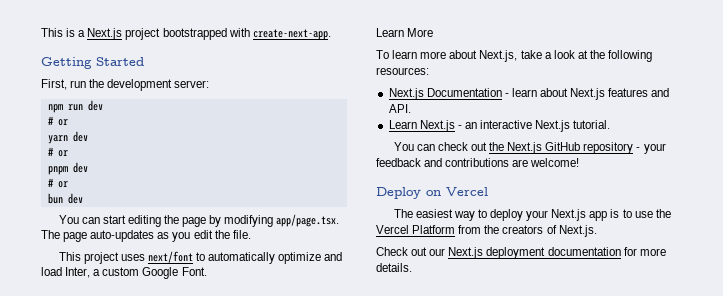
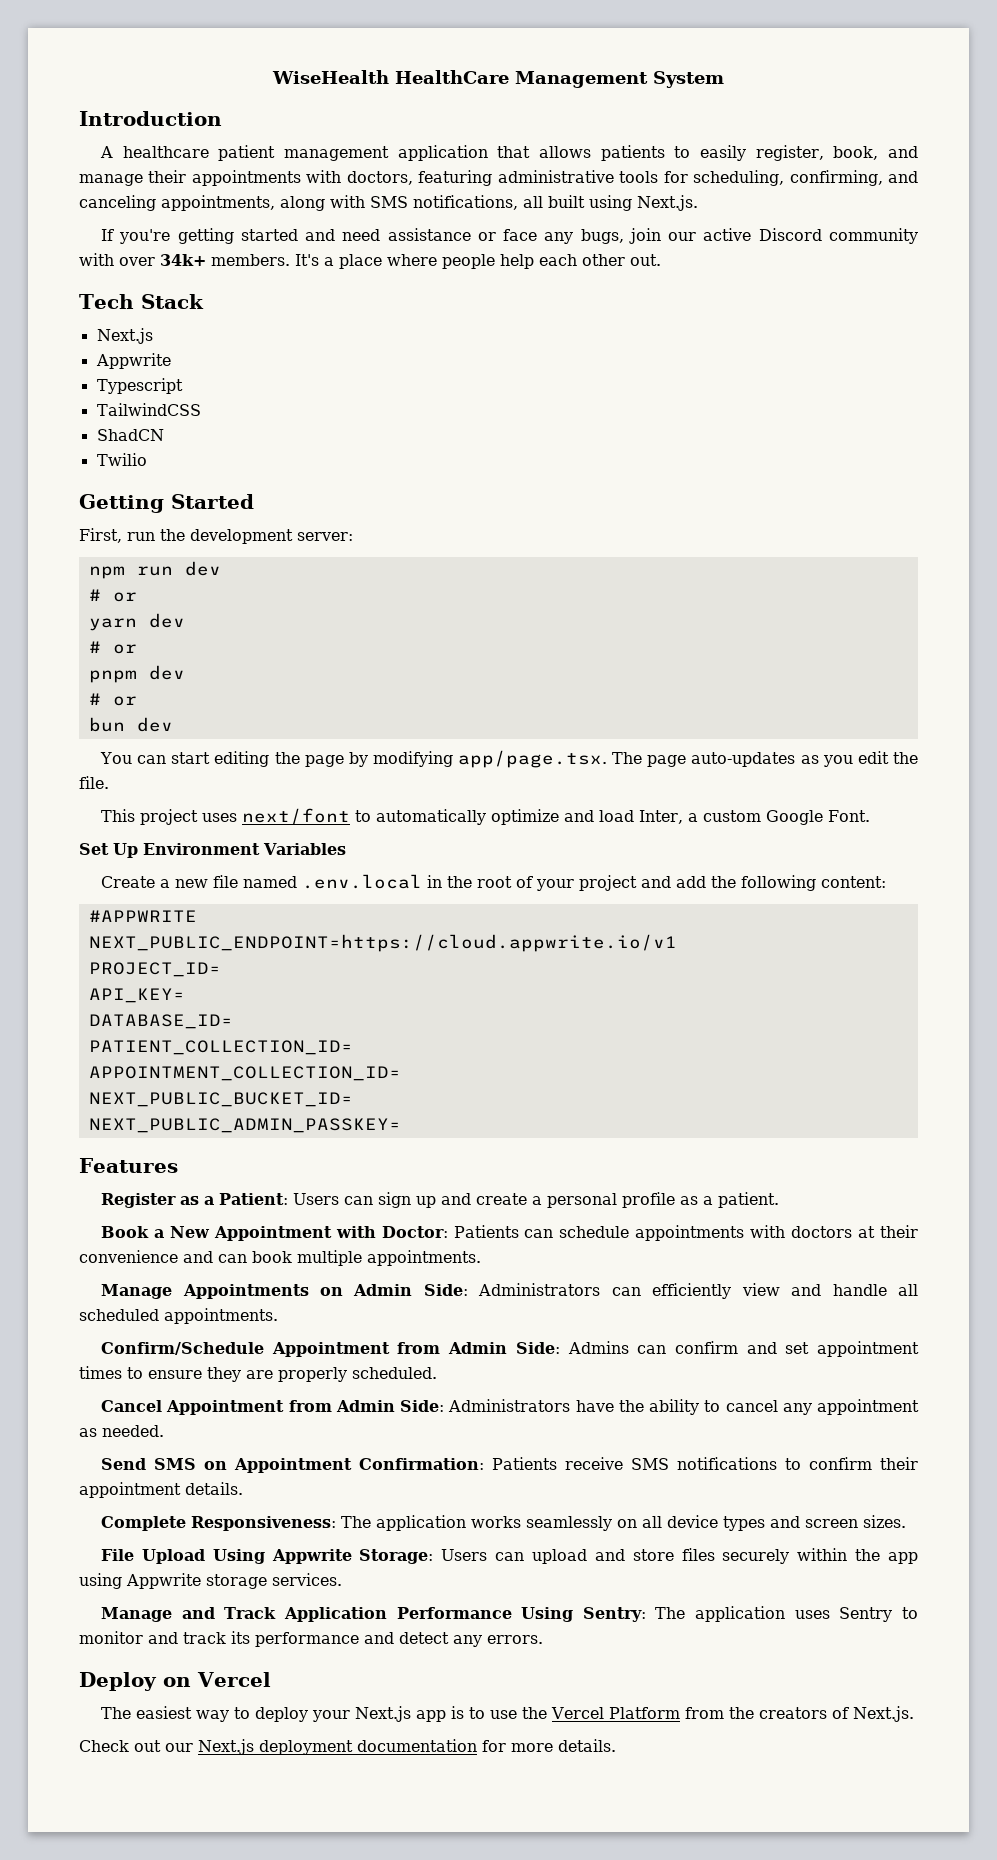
[41,28,331,40] This is a Next.js project bootstrapped with create-next-app. -> [272,70,724,88] [79,111,222,126] [100,145,918,161] [79,170,919,186] [79,195,698,211] [101,228,919,244] [79,253,661,269] [79,294,204,309] [96,328,153,344] [95,353,171,369] [96,378,183,394] [96,403,201,416] [96,429,164,441] [96,453,147,466] WiseHealth HealthCare Management System // Introduction // A healthcare patient management application that allows patients to easily register, book, and manage their appointments with doctors, featuring administrative tools for scheduling, confirming, and canceling appointments, along with SMS notifications, all built using Next.js. // If you're getting started and need assistance or face any bugs, join our active Discord community with over 34k+ members. It's a place where people help each other out. // Tech Stack // Next.js // Appwrite // Typescript // TailwindCSS // ShadCN // Twilio
[376,28,434,37] [376,50,653,62] [376,67,429,75] [388,88,670,100] [388,104,411,113] [388,120,611,132] [393,142,666,154] [376,158,580,167] Learn More // To learn more about Next.js, take a look at the following resources: // Next.js Documentation - learn about Next.js features and API. // Learn Next.js - an interactive Next.js tutorial. // You can check out the Next.js GitHub repository - your feedback and contributions are welcome! -> [79,843,346,858] [101,874,887,891] [88,910,197,922] [88,934,677,952] [88,962,221,977] [88,988,185,1003] [88,1014,233,1029] [88,1040,353,1055] [88,1066,401,1081] [88,1092,353,1107] [88,1118,401,1133] [79,1158,178,1173] [101,1192,780,1208] [101,1225,919,1241] [79,1250,481,1266] [101,1283,919,1299] [79,1308,278,1324] [101,1341,920,1357] [79,1366,437,1382] [101,1399,919,1415] [79,1425,164,1437] [101,1457,919,1473] [79,1482,243,1498] [101,1515,907,1531] [101,1548,919,1564] [79,1573,342,1589] [101,1606,919,1622] [79,1631,543,1647] Set Up Environment Variables // Create a new file named .env.local in the root of your project and add the following content: // #APPWRITE // NEXT_PUBLIC_ENDPOINT=https://cloud.appwrite.io/v1 // PROJECT_ID= // API_KEY= // DATABASE_ID= // PATIENT_COLLECTION_ID= // APPOINTMENT_COLLECTION_ID= // NEXT_PUBLIC_BUCKET_ID= // NEXT_PUBLIC_ADMIN_PASSKEY= // Features // Register as a Patient: Users can sign up and create a personal profile as a patient. // Book a New Appointment with Doctor: Patients can schedule appointments with doctors at their convenience and can book multiple appointments. // Manage Appointments on Admin Side: Administrators can efficiently view and handle all scheduled appointments. // Confirm/Schedule Appointment from Admin Side: Admins can confirm and set appointment times to ensure they are properly scheduled. // Cancel Appointment from Admin Side: Administrators have the ability to cancel any appointment as needed. // Send SMS on Appointment Confirmation: Patients receive SMS notifications to confirm their appointment details. // Complete Responsiveness: The application works seamlessly on all device types and screen sizes. // File Upload Using Appwrite Storage: Users can upload and store files securely within the app using Appwrite storage services. // Manage and Track Application Performance Using Sentry: The application uses Sentry to monitor and track its performance and detect any errors.

